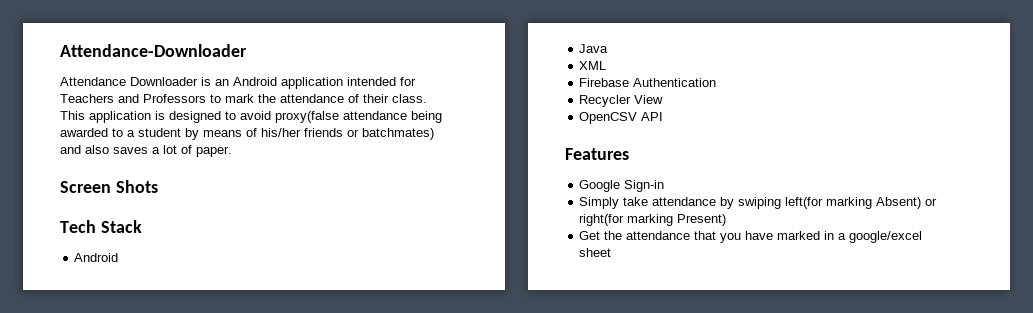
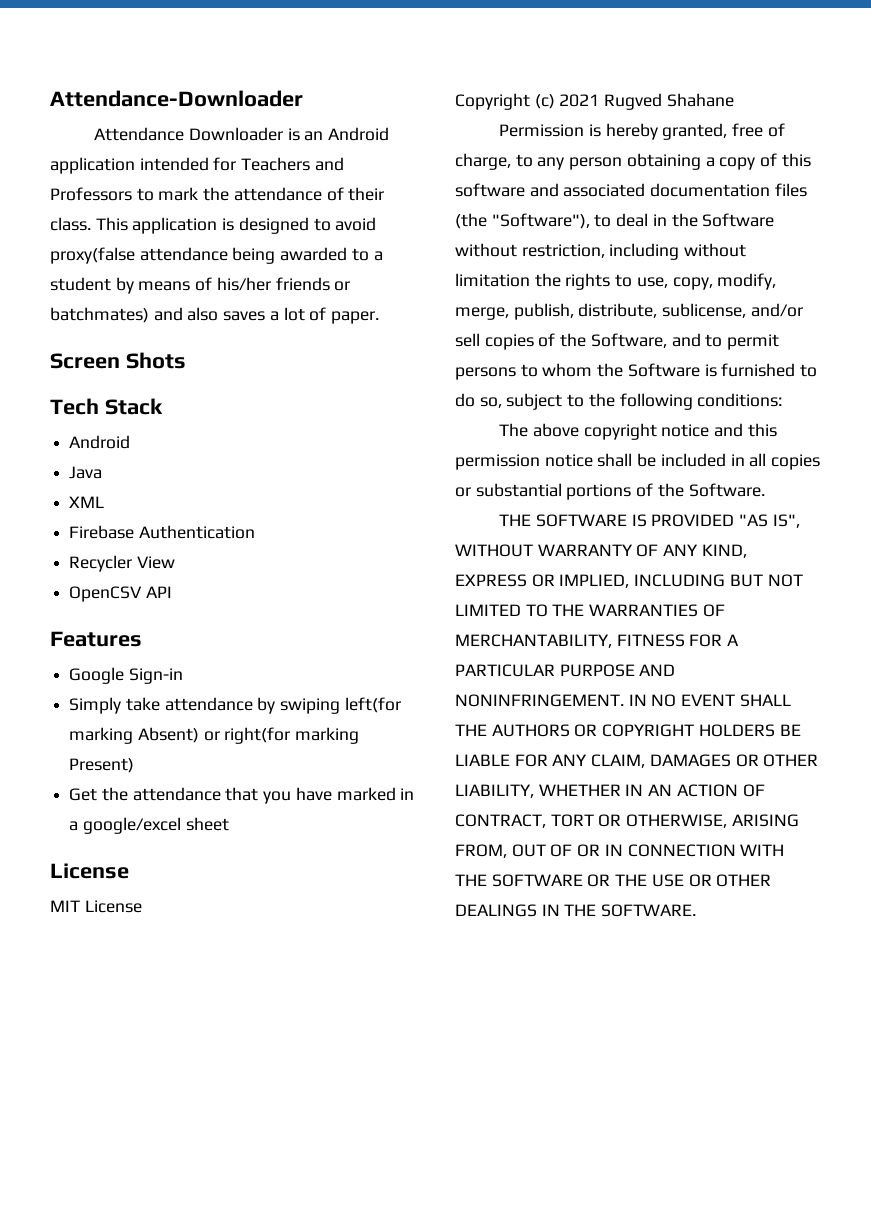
(612, 252) none -> [50,863,129,879] [50,900,142,913] [455,93,734,110] [499,123,785,140] [455,153,811,170] [455,183,807,197] [455,213,775,229] [455,243,747,260] [455,273,777,290] [455,303,803,320] [455,333,780,350] [455,363,818,380] [455,393,783,410] [499,423,777,440] [455,453,821,470] [455,483,765,500] [499,514,800,528] [455,544,747,558] [455,574,803,588] [455,604,725,617] [455,634,740,648] [455,664,676,677] [455,694,791,707] [455,724,801,737] [455,754,819,768] [455,784,765,798] [455,814,799,828] [455,844,785,858] [455,874,772,887] [455,904,697,917] // License // MIT License // Copyright (c) 2021 Rugved Shahane // Permission is hereby granted, free of charge, to any person obtaining a copy of this software and associated documentation files (the "Software"), to deal in the Software without restriction, including without limitation the rights to use, copy, modify, merge, publish, distribute, sublicense, and/or sell copies of the Software, and to permit persons to whom the Software is furnished to do so, subject to the following conditions: // The above copyright notice and this permission notice shall be included in all copies or substantial portions of the Software. // THE SOFTWARE IS PROVIDED "AS IS", WITHOUT WARRANTY OF ANY KIND, EXPRESS OR IMPLIED, INCLUDING BUT NOT LIMITED TO THE WARRANTIES OF MERCHANTABILITY, FITNESS FOR A PARTICULAR PURPOSE AND NONINFRINGEMENT. IN NO EVENT SHALL THE AUTHORS OR COPYRIGHT HOLDERS BE LIABLE FOR ANY CLAIM, DAMAGES OR OTHER LIABILITY, WHETHER IN AN ACTION OF CONTRACT, TORT OR OTHERWISE, ARISING FROM, OUT OF OR IN CONNECTION WITH THE SOFTWARE OR THE USE OR OTHER DEALINGS IN THE SOFTWARE.

